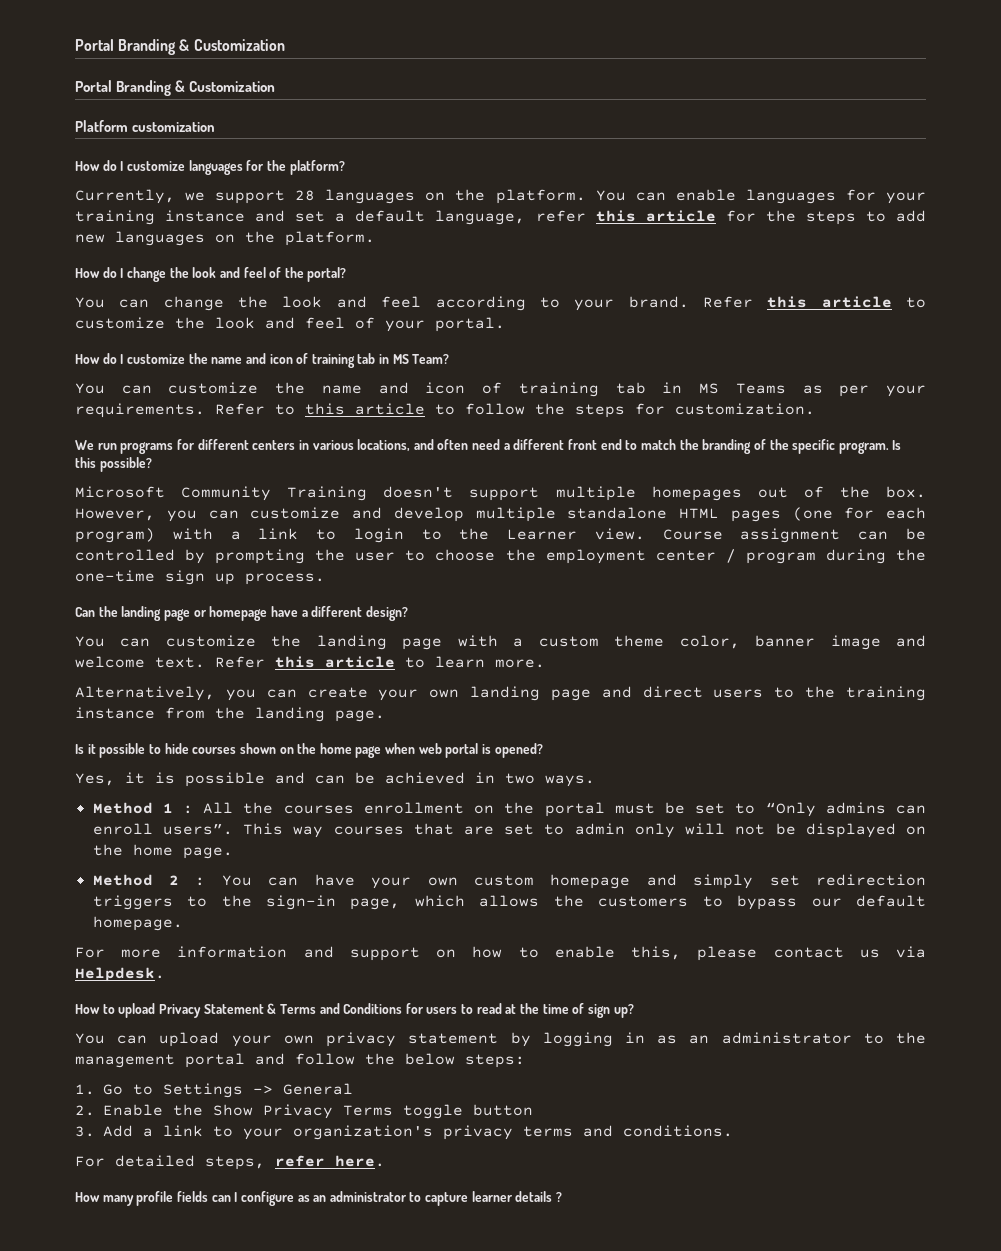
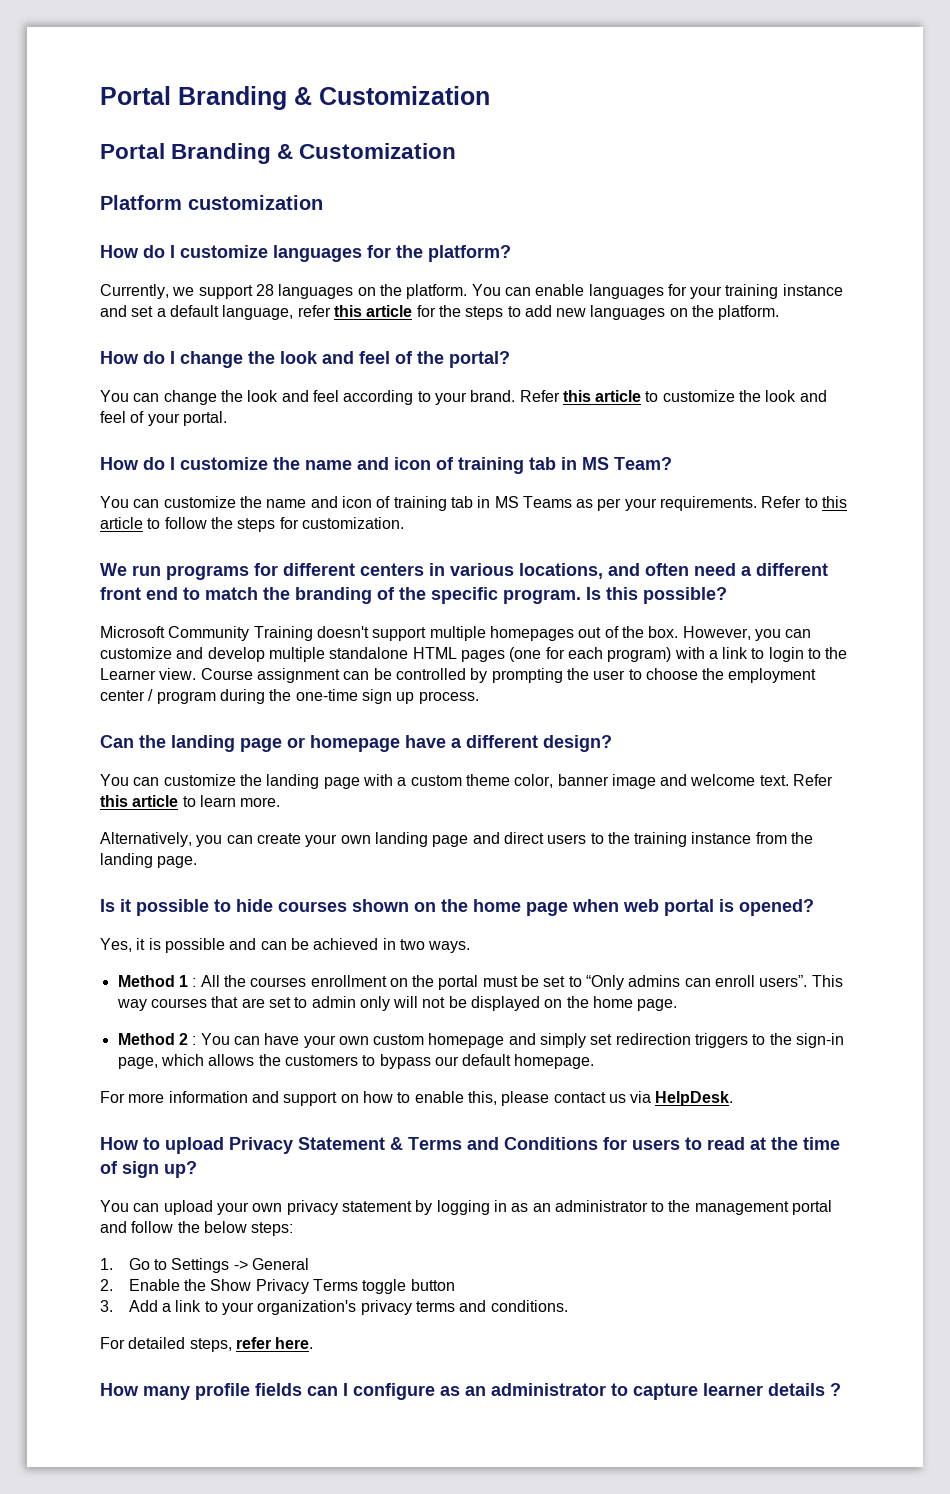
[75,967,165,982] Helpdesk. -> [655,1091,734,1106] HelpDesk.

